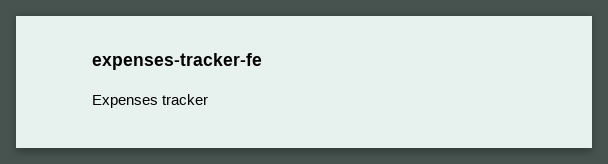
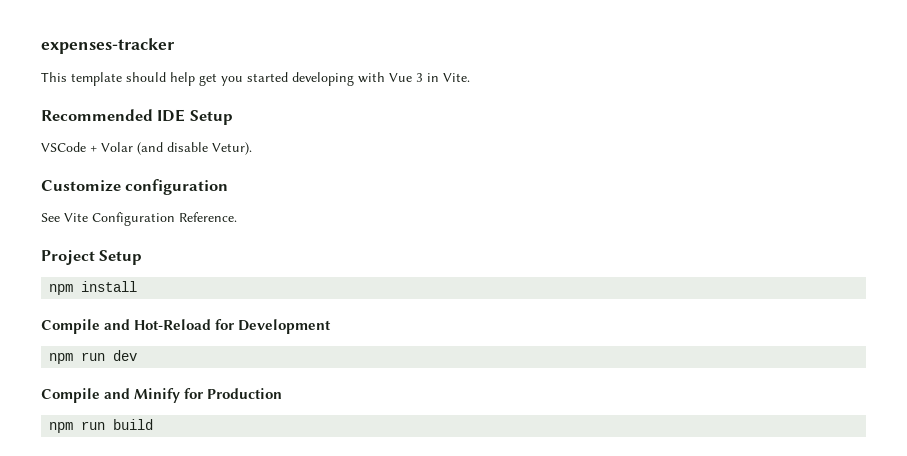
[92,53,262,70] [92,94,209,108] expenses-tracker-fe // Expenses tracker -> [41,38,175,54] [41,72,470,86] [41,109,233,125] [41,142,252,155] [41,179,229,195] [41,212,237,226] [41,250,143,265] [49,281,138,295] [41,319,332,334] [49,350,138,364] [41,388,283,403] [49,419,154,433] expenses-tracker // This template should help get you started developing with Vue 3 in Vite. // Recommended IDE Setup // VSCode + Volar (and disable Vetur). // Customize configuration // See Vite Configuration Reference. // Project Setup // npm install // Compile and Hot-Reload for Development // npm run dev // Compile and Minify for Production // npm run build

